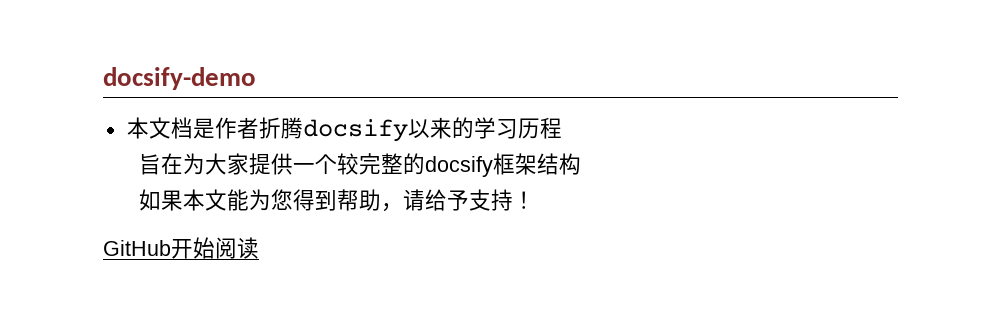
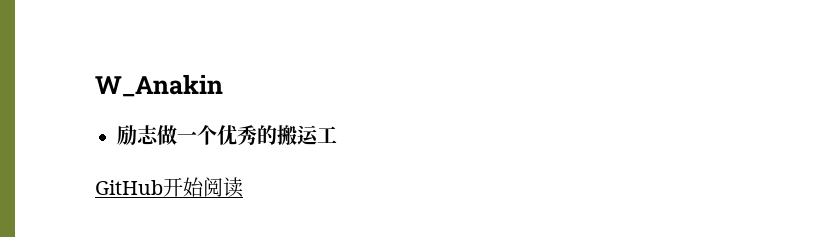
[103,67,256,90] [126,117,562,142] [139,153,582,177] [139,189,536,212] docsify-demo // 本文档是作者折腾docsify以来的学习历程 // 旨在为大家提供一个较完整的docsify框架结构 // 如果本文能为您得到帮助，请给予支持！ -> [95,74,223,97] [117,125,337,146] W_Anakin // 励志做一个优秀的搬运工

